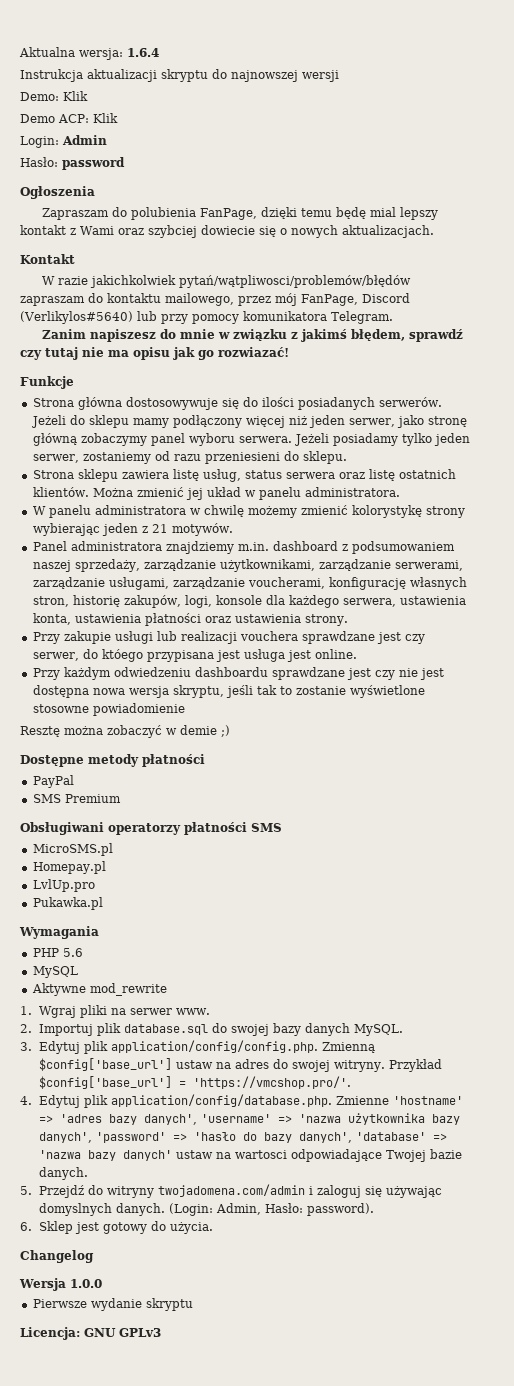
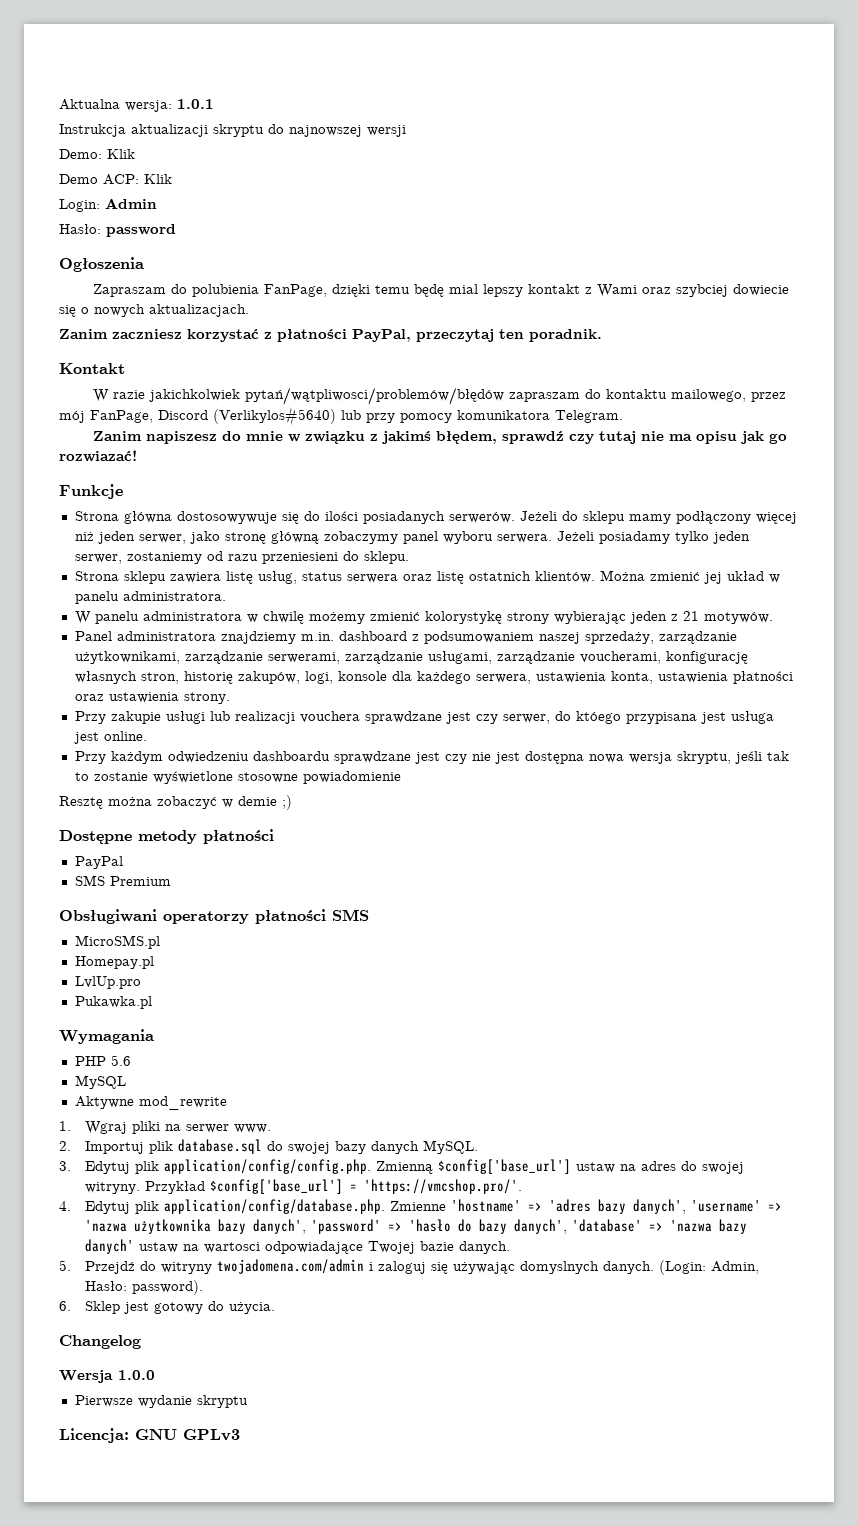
[127,48,159,57] 1.6.4 -> [177,99,214,109] 1.0.1
(434, 231) none -> [59,329,602,342] // Zanim zaczniesz korzystać z płatności PayPal, przeczytaj ten poradnik.

